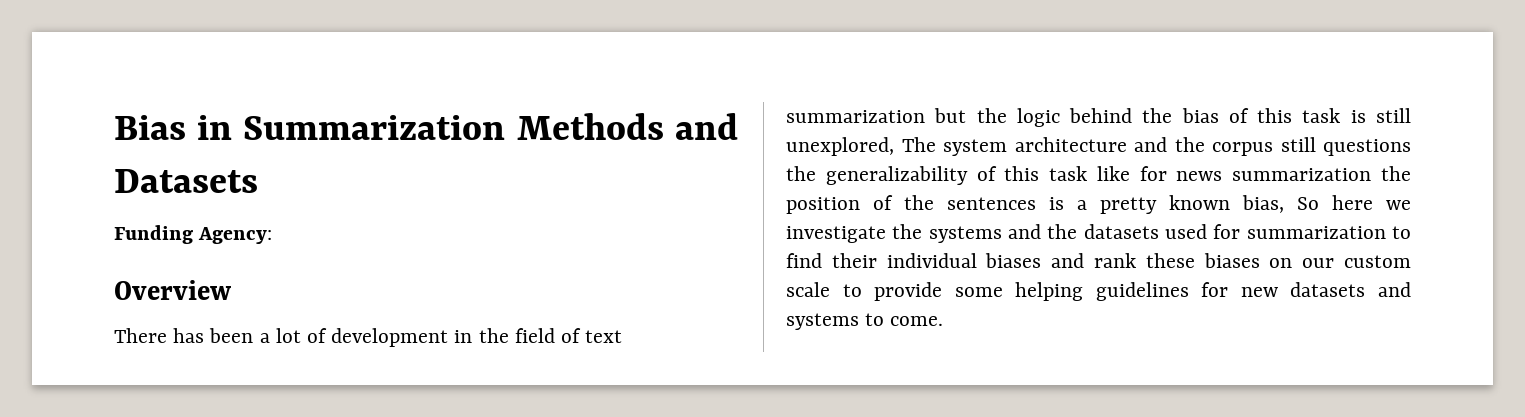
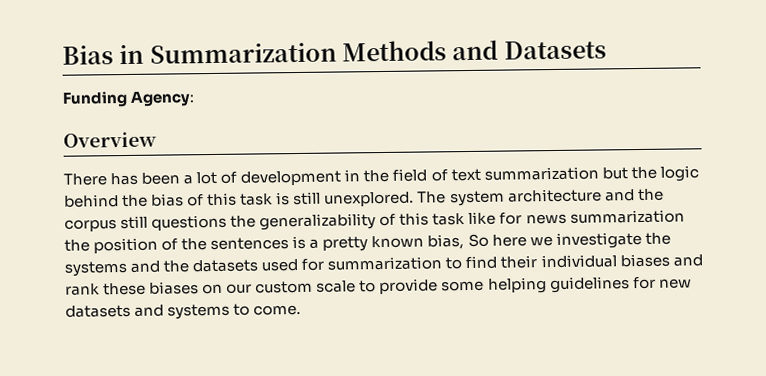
[786,137,894,156] unexplored, -> [324,191,415,207] unexplored.

